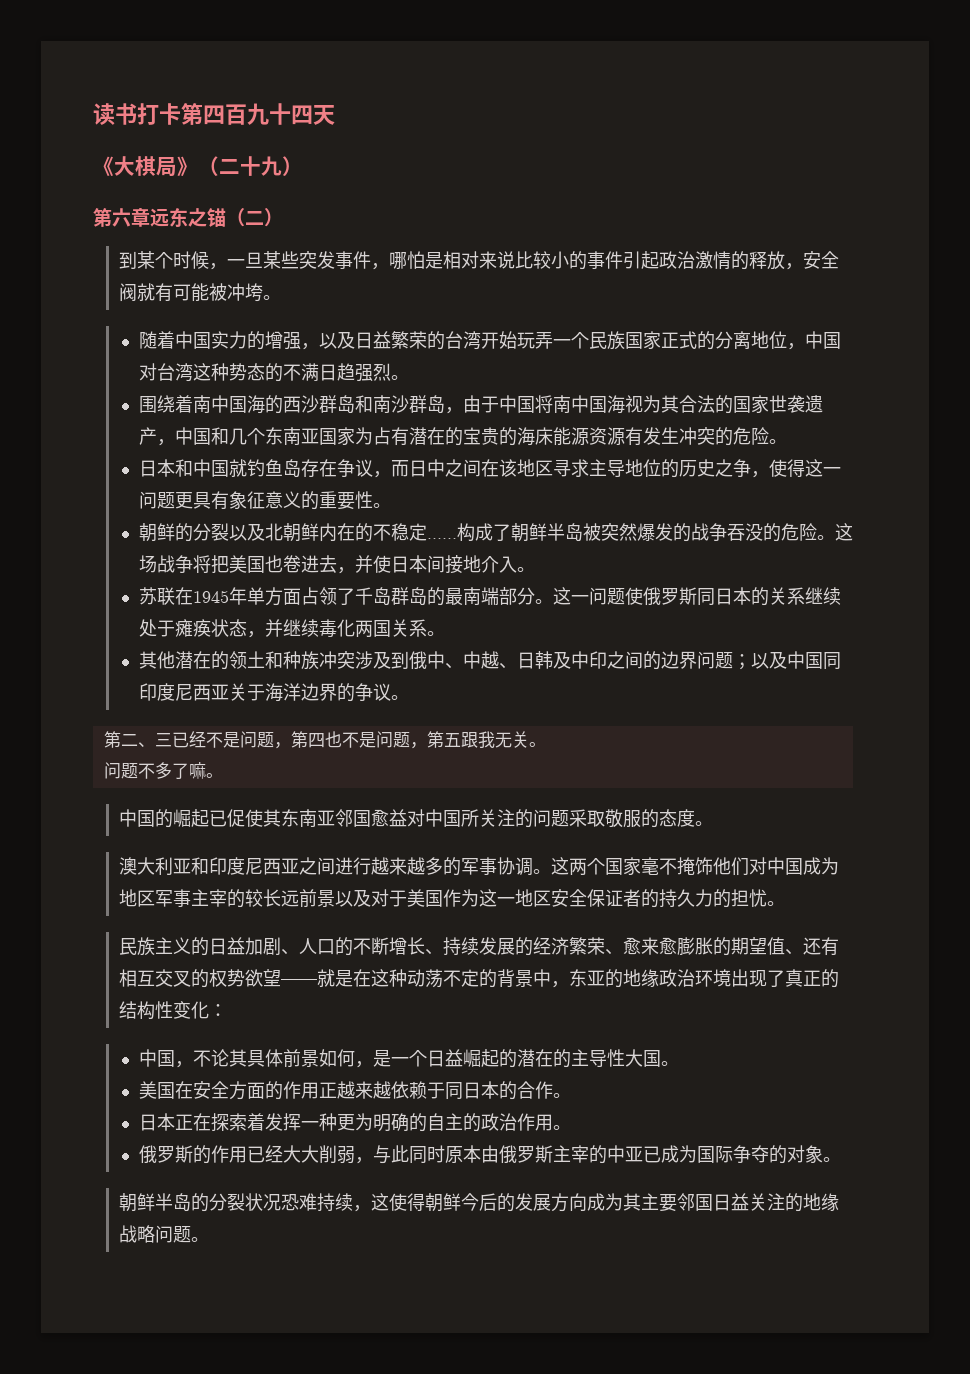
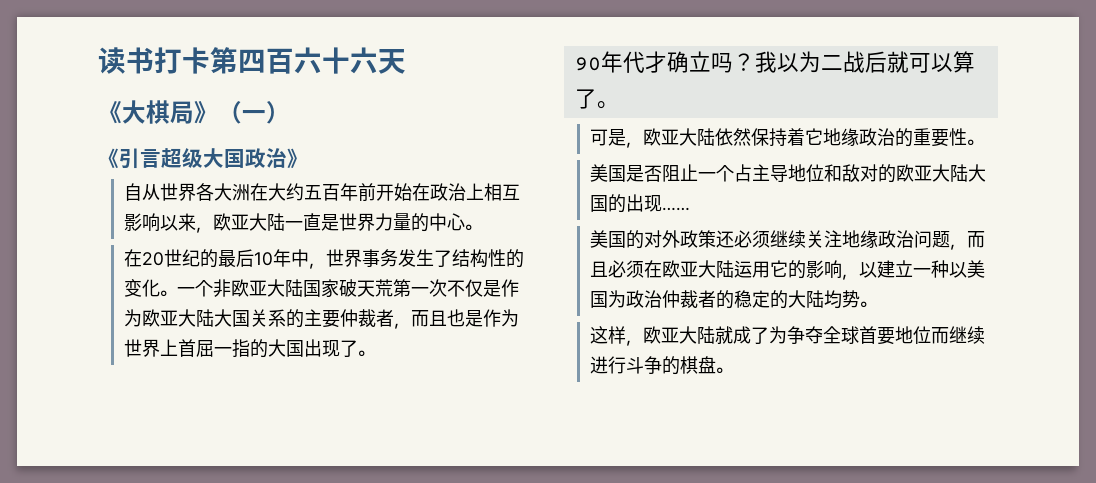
[247,103,313,125] 九十四 -> [294,47,378,74] 六十六
[219,156,303,176] [93,207,283,227] [118,251,839,270] [118,283,281,302] [138,331,841,350] [138,363,409,382] [138,395,823,414] [138,427,787,446] [138,459,841,478] [138,491,391,510] [138,523,853,542] [138,555,535,574] [138,587,841,606] [138,619,445,638] [138,651,841,670] [138,683,409,702] [103,731,546,749] [103,762,223,779] [118,809,713,828] [118,857,839,876] [118,889,785,908] [118,937,839,956] [118,969,839,988] [118,1001,227,1020] [138,1049,679,1068] [138,1081,571,1100] [138,1113,571,1132] [138,1145,841,1164] [118,1193,839,1212] [118,1225,191,1243] 二十九） // 第六章远东之锚（二） // 到某个时候，一旦某些突发事件，哪怕是相对来说比较小的事件引起政治激情的释放，安全阀就有可能被冲垮。 // 随着中国实力的增强，以及日益繁荣的台湾开始玩弄一个民族国家正式的分离地位，中国对台湾这种势态的不满日趋强烈。 // 围绕着南中国海的西沙群岛和南沙群岛，由于中国将南中国海视为其合法的国家世袭遗产，中国和几个东南亚国家为占有潜在的宝贵的海床能源资源有发生冲突的危险。 // 日本和中国就钓鱼岛存在争议，而日中之间在该地区寻求主导地位的历史之争，使得这一问题更具有象征意义的重要性。 // 朝鲜的分裂以及北朝鲜内在的不稳定……构成了朝鲜半岛被突然爆发的战争吞没的危险。这场战争将把美国也卷进去，并使日本间接地介入。 // 苏联在1945年单方面占领了千岛群岛的最南端部分。这一问题使俄罗斯同日本的关系继续处于瘫痪状态，并继续毒化两国关系。 // 其他潜在的领土和种族冲突涉及到俄中、中越、日韩及中印之间的边界问题；以及中国同印度尼西亚关于海洋边界的争议。 // 第二、三已经不是问题，第四也不是问题，第五跟我无关。 // 问题不多了嘛。 // 中国的崛起已促使其东南亚邻国愈益对中国所关注的问题采取敬服的态度。 // 澳大利亚和印度尼西亚之间进行越来越多的军事协调。这两个国家毫不掩饰他们对中国成为地区军事主宰的较长远前景以及对于美国作为这一地区安全保证者的持久力的担忧。 // 民族主义的日益加剧、人口的不断增长、持续发展的经济繁荣、愈来愈膨胀的期望值、还有相互交叉的权势欲望——就是在这种动荡不定的背景中，东亚的地缘政治环境出现了真正的结构性变化： // 中国，不论其具体前景如何，是一个日益崛起的潜在的主导性大国。 // 美国在安全方面的作用正越来越依赖于同日本的合作。 // 日本正在探索着发挥一种更为明确的自主的政治作用。 // 俄罗斯的作用已经大大削弱，与此同时原本由俄罗斯主宰的中亚已成为国际争夺的对象。 // 朝鲜半岛的分裂状况恐难持续，这使得朝鲜今后的发展方向成为其主要邻国日益关注的地缘战略问题 -> [242,101,290,124] [98,148,308,169] [123,183,520,201] [123,213,482,233] [123,249,524,269] [123,279,519,298] [123,309,519,329] [123,339,375,358] [574,51,975,73] [574,89,619,109] [589,128,984,148] [589,164,986,183] [589,194,690,213] [589,230,985,250] [589,260,985,280] [589,290,877,309] [589,326,985,346] [589,356,716,375] 一） // 《引言超级大国政治》 // 自从世界各大洲在大约五百年前开始在政治上相互影响以来，欧亚大陆一直是世界力量的中心。 // 在20世纪的最后10年中，世界事务发生了结构性的变化。一个非欧亚大陆国家破天荒第一次不仅是作为欧亚大陆大国关系的主要仲裁者，而且也是作为世界上首屈一指的大国出现了。 // 90年代才确立吗？我以为二战后就可以算了。 // 可是，欧亚大陆依然保持着它地缘政治的重要性。 // 美国是否阻止一个占主导地位和敌对的欧亚大陆大国的出现…… // 美国的对外政策还必须继续关注地缘政治问题，而且必须在欧亚大陆运用它的影响，以建立一种以美国为政治仲裁者的稳定的大陆均势。 // 这样，欧亚大陆就成了为争夺全球首要地位而继续进行斗争的棋盘

